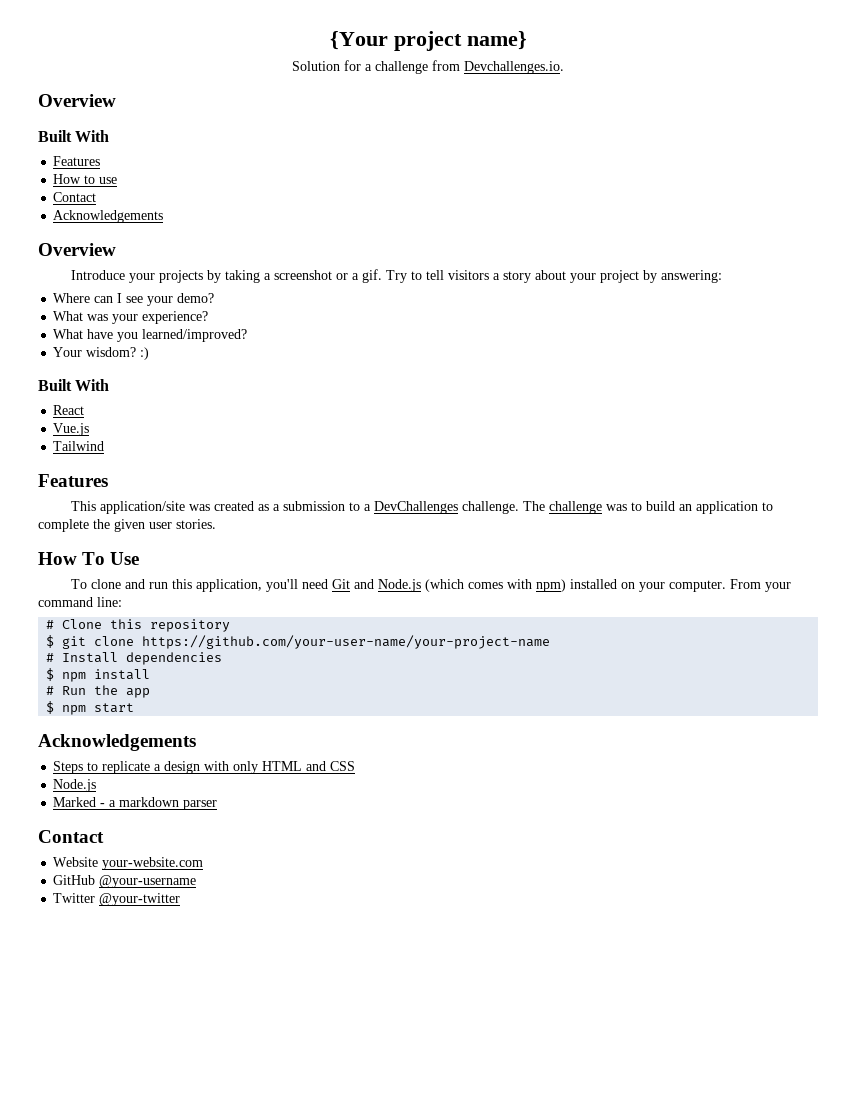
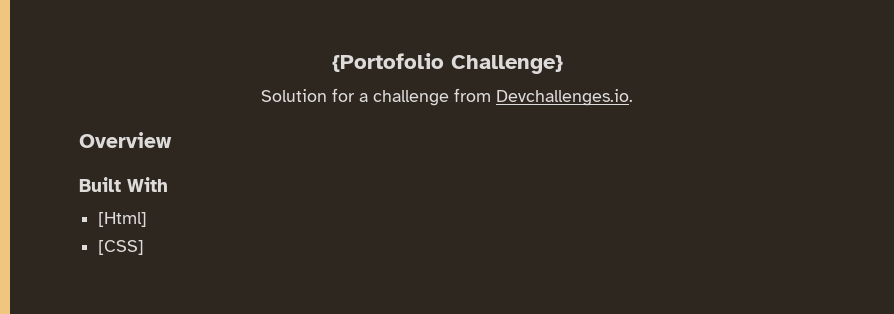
[329,31,527,51] {Your project name} -> [331,53,563,74] {Portofolio Challenge}
[53,156,101,166] [53,174,118,184] [53,192,97,202] [53,210,164,223] [38,243,116,256] [70,269,722,283] [53,293,215,306] [53,311,209,324] [53,329,248,342] [53,347,150,360] [38,379,110,391] [53,405,85,415] [53,423,90,436] [53,441,105,451] [38,474,108,487] [70,501,773,514] [38,519,216,532] [38,552,140,565] [70,579,791,592] [38,597,122,607] [46,619,231,632] [46,635,551,649] [46,652,223,665] [46,668,151,682] [46,685,151,698] [46,701,135,715] [38,734,196,751] [53,761,356,774] [53,779,97,792] [53,797,218,810] [38,830,104,843] [53,857,204,870] [53,875,197,888] [53,893,181,906] Features // How to use // Contact // Acknowledgements // Overview // Introduce your projects by taking a screenshot or a gif. Try to tell visitors a story about your project by answering: // Where can I see your demo? // What was your experience? // What have you learned/improved? // Your wisdom? :) // Built With // React // Vue.js // Tailwind // Features // This application/site was created as a submission to a DevChallenges challenge. The challenge was to build an application to complete the given user stories. // How To Use // To clone and run this application, you'll need Git and Node.js (which comes with npm) installed on your computer. From your command line: // # Clone this repository // $ git clone https://github.com/your-user-name/your-project-name // # Install dependencies // $ npm install // # Run the app // $ npm start // Acknowledgements // Steps to replicate a design with only HTML and CSS // Node.js // Marked - a markdown parser // Contact // Website your-website.com // GitHub @your-username // Twitter @your-twitter -> [98,212,148,227] [98,240,145,255] [Html] // [CSS]

